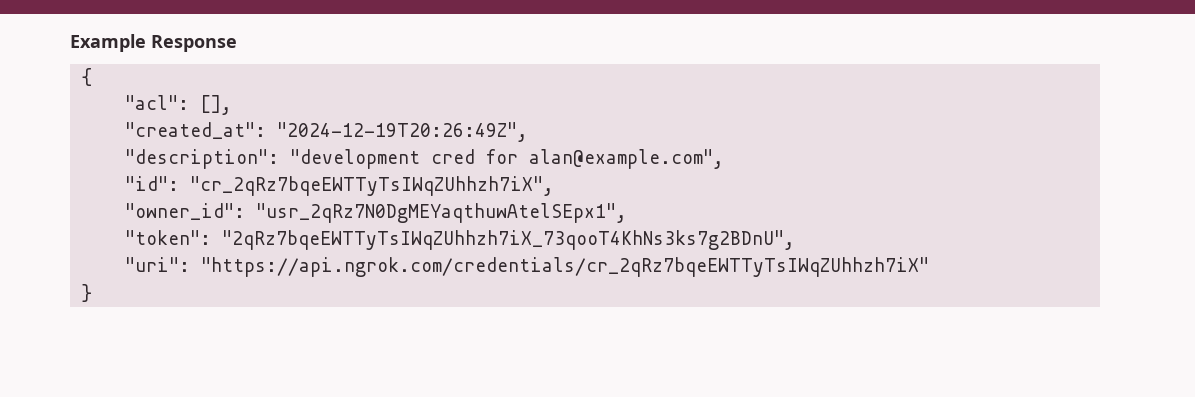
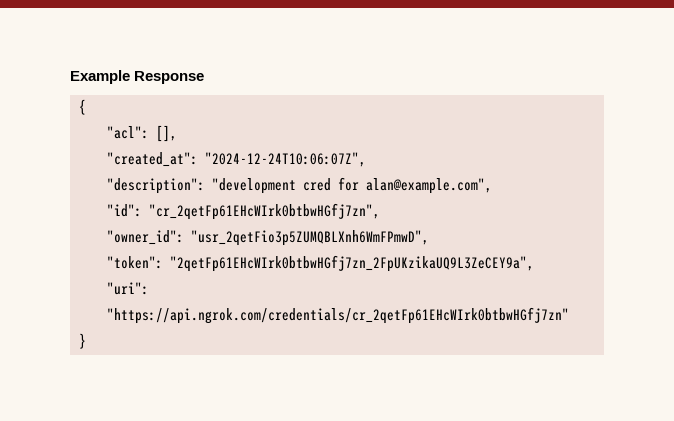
[276,122,528,142] "2024-12-19T20:26:49Z", -> [205,152,366,167] "2024-12-24T10:06:07Z",
[189,176,554,196] "cr_2qRz7bqeEWTTyTsIWqZUhhzh7iX", -> [149,203,380,220] "cr_2qetFp61EHcWIrk0btbwHGfj7zn",
[255,203,627,223] "usr_2qRz7N0DgMEYaqthuwAtelSEpx1", -> [191,230,429,246] "usr_2qetFio3p5ZUMQBLXnh6WmFPmwD",
[221,230,795,250] "2qRz7bqeEWTTyTsIWqZUhhzh7iX_73qooT4KhNs3ks7g2BDnU", -> [170,255,534,272] "2qetFp61EHcWIrk0btbwHGfj7zn_2FpUKzikaUQ9L3ZeCEY9a",
[200,257,929,277] "https://api.ngrok.com/credentials/cr_2qRz7bqeEWTTyTsIWqZUhhzh7iX" -> [107,307,569,324] "https://api.ngrok.com/credentials/cr_2qetFp61EHcWIrk0btbwHGfj7zn"

